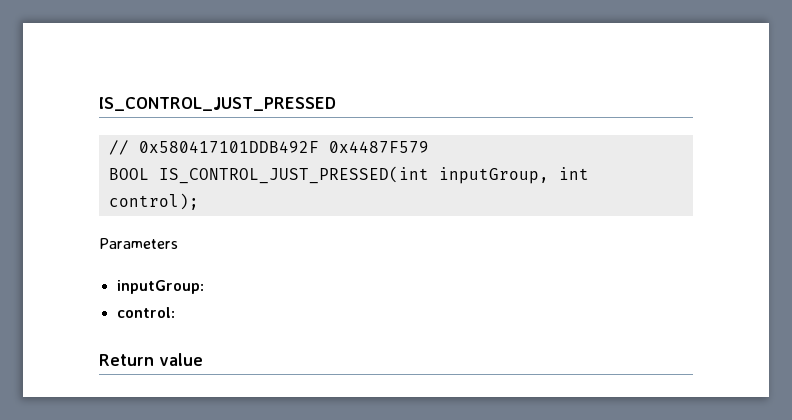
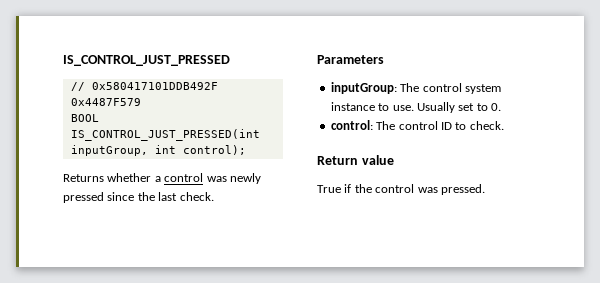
[99,238,178,249] [116,280,204,294] [116,307,175,318] [99,353,203,366] Parameters // inputGroup: // control: // Return value -> [63,173,261,184] [63,192,214,203] [317,55,384,64] [330,82,501,94] [330,102,501,113] [330,120,504,130] [317,155,394,165] [317,184,485,195] Returns whether a control was newly pressed since the last check. // Parameters // inputGroup: The control system instance to use. Usually set to 0. // control: The control ID to check. // Return value // True if the control was pressed.

